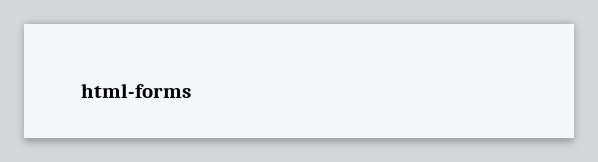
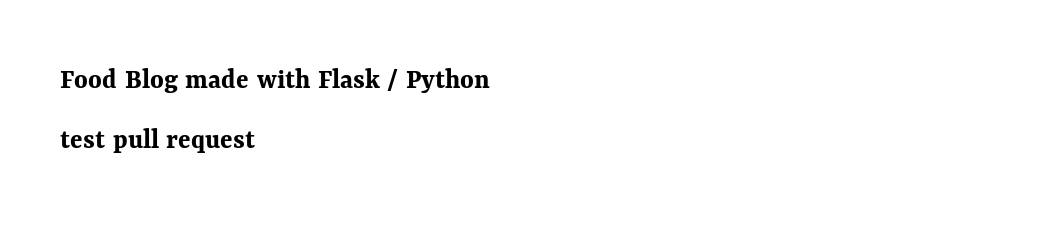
[81,83,191,98] html-forms -> [60,68,491,93] [60,128,256,153] Food Blog made with Flask / Python // test pull request

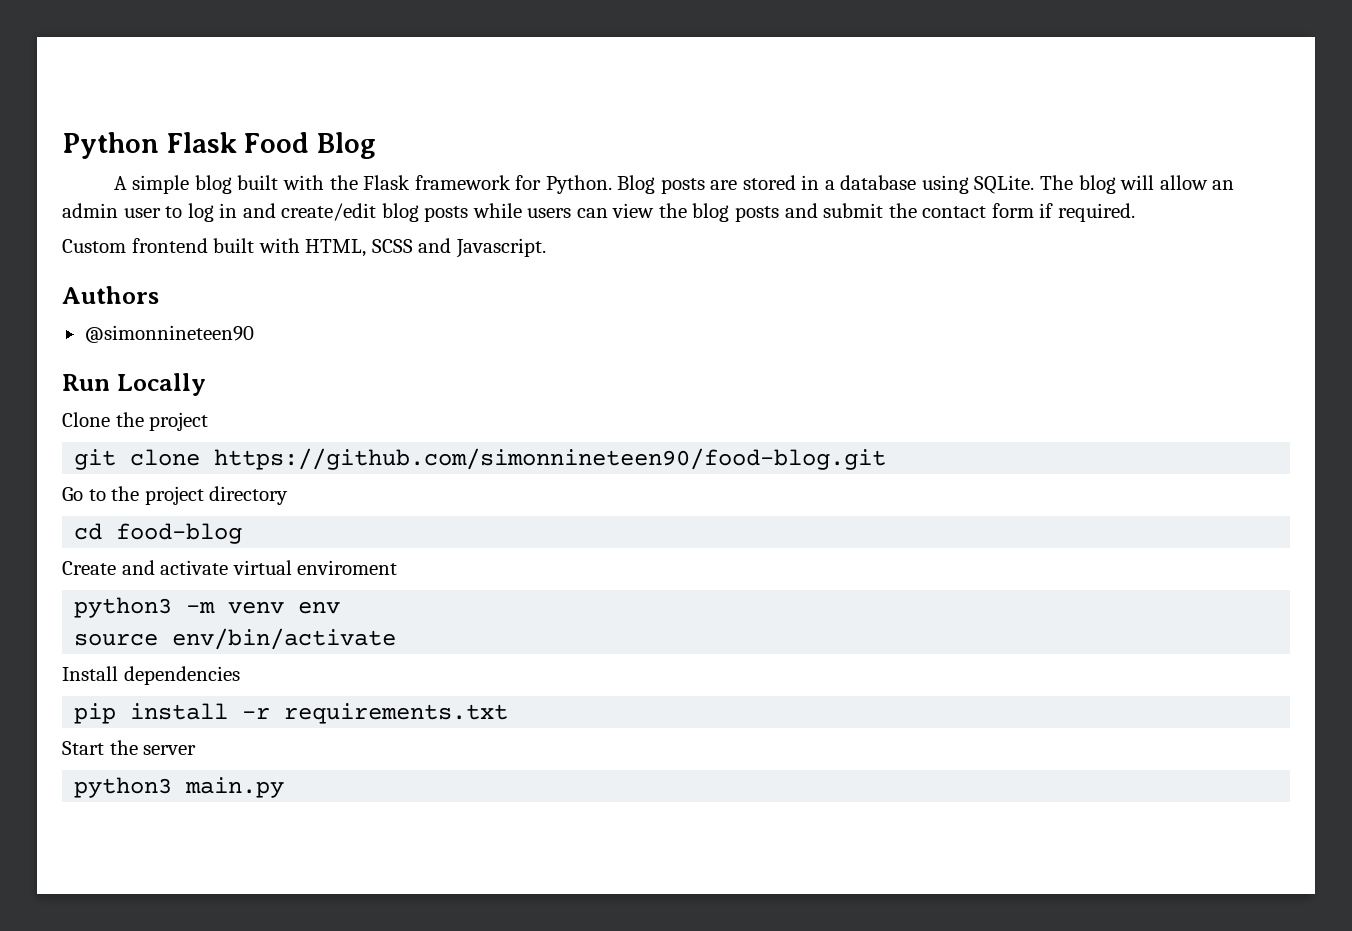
(60, 78) none -> [62,132,237,159] Python Flask
[185,68,491,93] [60,128,256,153] made with Flask / Python // test pull request -> [113,175,1235,194] [62,203,1135,222] [62,238,546,258] [62,286,159,304] [84,325,254,343] [62,373,206,396] [62,412,209,431] [74,448,887,470] [62,486,289,505] [74,523,243,544] [62,560,398,575] [74,597,341,618] [74,628,397,650] [62,666,240,685] [74,703,509,724] [62,740,197,755] [74,777,285,798] // A simple blog built with the Flask framework for Python. Blog posts are stored in a database using SQLite. The blog will allow an admin user to log in and create/edit blog posts while users can view the blog posts and submit the contact form if required. // Custom frontend built with HTML, SCSS and Javascript. // Authors // @simonnineteen90 // Run Locally // Clone the project // git clone https://github.com/simonnineteen90/food-blog.git // Go to the project directory // cd food-blog // Create and activate virtual enviroment // python3 -m venv env // source env/bin/activate // Install dependencies // pip install -r requirements.txt // Start the server // python3 main.py

